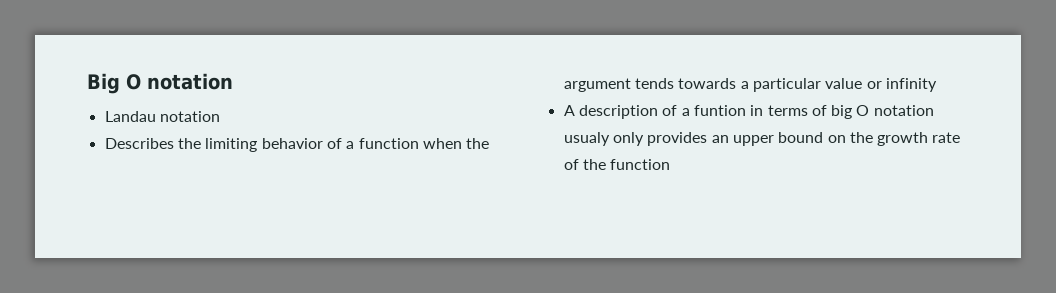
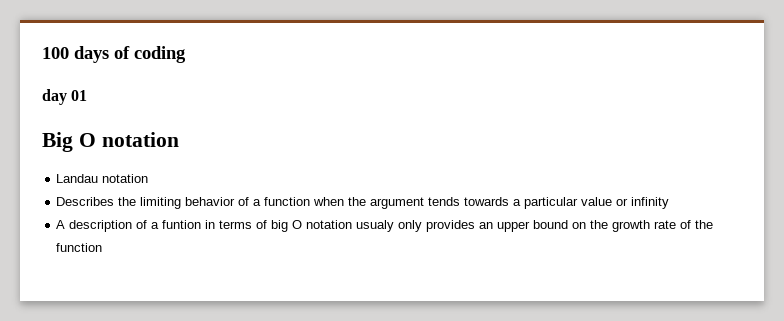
(87, 83) none -> [42,46,186,63] [42,89,88,105] 100 days of coding // day 01 //

